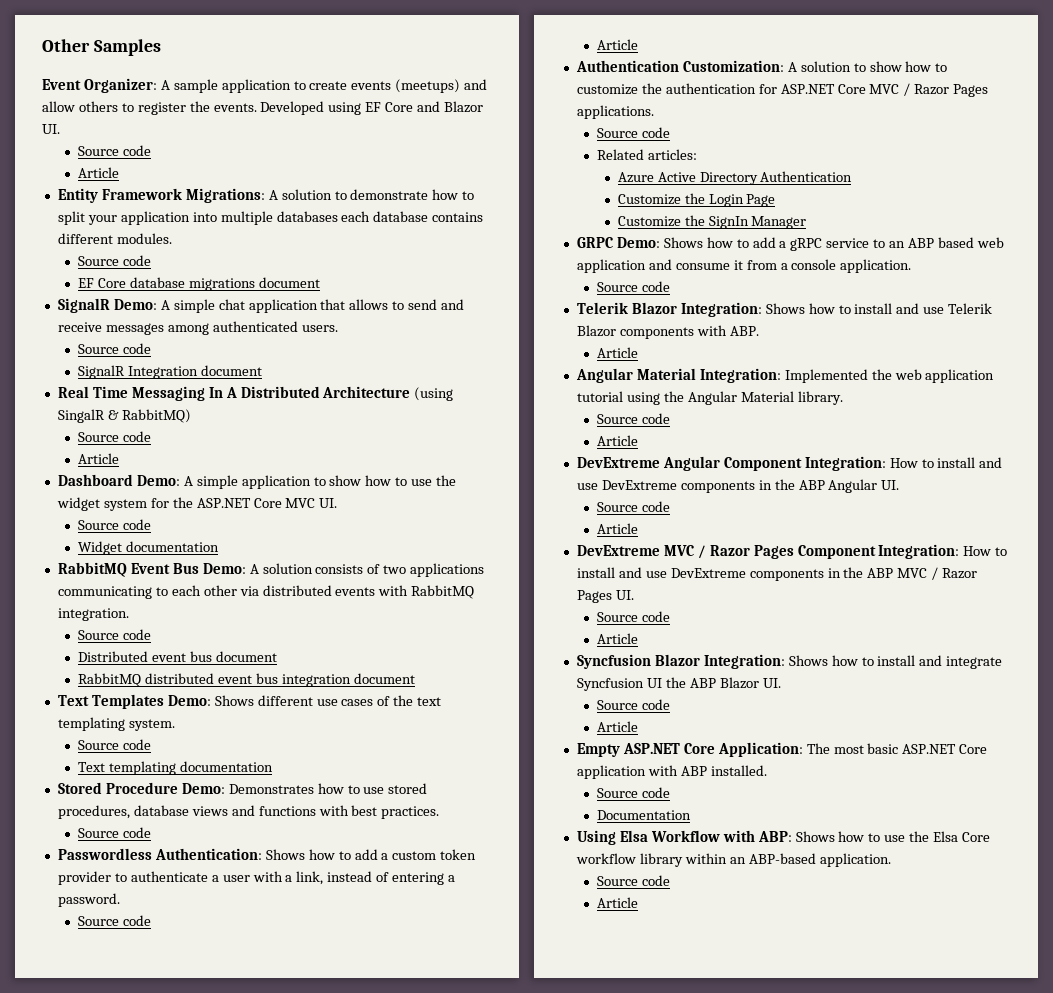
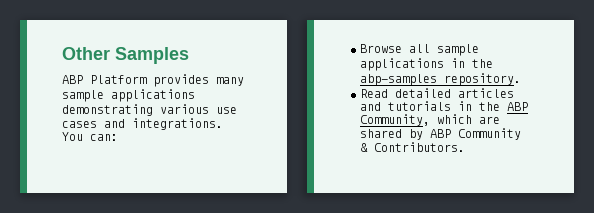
[42,78,488,93] [42,101,484,115] [42,124,60,134] [78,145,152,156] [78,167,120,178] [57,188,475,203] [57,211,484,225] [57,233,172,244] [78,255,152,266] [78,277,320,291] [57,298,465,313] [57,321,338,335] [78,343,152,354] [78,365,263,379] [57,386,454,401] [57,409,191,423] [78,431,152,442] [78,453,120,464] [57,474,457,489] [56,497,338,511] [78,519,152,530] [78,541,220,555] [57,562,485,577] [57,585,475,599] [57,608,129,621] [78,629,152,640] [78,651,278,662] [78,673,415,687] [57,694,442,709] [57,717,175,731] [78,739,152,750] [78,761,274,775] [57,782,428,794] [57,805,440,819] [78,827,152,838] [57,848,477,860] [57,871,456,885] [57,893,120,907] [78,915,152,926] [597,39,639,50] [575,60,948,72] [576,83,989,97] [576,105,654,119] [597,127,671,138] [597,149,698,160] [617,171,853,185] [617,193,776,207] [617,215,807,229] [576,237,1004,251] [576,259,912,273] [597,281,671,292] [576,302,993,317] [576,325,759,339] [597,347,639,358] [575,368,995,383] [576,391,843,405] [597,413,671,424] [597,435,639,446] [576,456,1003,471] [576,479,900,493] [597,501,671,512] [597,523,639,534] [576,544,1008,559] [576,567,978,581] [576,590,634,603] [597,611,671,622] [597,633,639,644] [576,654,1003,669] [576,677,781,691] [597,699,671,710] [597,721,639,732] [576,742,988,757] [576,765,767,779] [597,787,671,798] [597,810,692,820] [576,830,991,845] [575,853,891,867] [597,875,671,886] [597,897,639,908] Event Organizer: A sample application to create events (meetups) and allow others to register the events. Developed using EF Core and Blazor UI. // Source code // Article // Entity Framework Migrations: A solution to demonstrate how to split your application into multiple databases each database contains different modules. // Source code // EF Core database migrations document // SignalR Demo: A simple chat application that allows to send and receive messages among authenticated users. // Source code // SignalR Integration document // Real Time Messaging In A Distributed Architecture (using SingalR & RabbitMQ) // Source code // Article // Dashboard Demo: A simple application to show how to use the widget system for the ASP.NET Core MVC UI. // Source code // Widget documentation // RabbitMQ Event Bus Demo: A solution consists of two applications communicating to each other via distributed events with RabbitMQ integration. // Source code // Distributed event bus document // RabbitMQ distributed event bus integration document // Text Templates Demo: Shows different use cases of the text templating system. // Source code // Text templating documentation // Stored Procedure Demo: Demonstrates how to use stored procedures, database views and functions with best practices. // Source code // Passwordless Authentication: Shows how to add a custom token provider to authenticate a user with a link, instead of entering a password. // Source code // Article // Authentication Customization: A solution to show how to customize the authentication for ASP.NET Core MVC / Razor Pages applications. // Source code // Related articles: // Azure Active Directory Authentication // Customize the Login Page // Customize the SignIn Manager // GRPC Demo: Shows how to add a gRPC service to an ABP based web application and consume it from a console application. // Source code // Telerik Blazor Integration: Shows how to install and use Telerik Blazor components with ABP. // Article // Angular Material Integration: Implemented the web application tutorial using the Angular Material library. // Source code // Article // DevExtreme Angular Component Integration: How to install and use DevExtreme components in the ABP Angular UI. // Source code // Article // DevExtreme MVC / Razor Pages Component Integration: How to install and use DevExtreme components in the ABP MVC / Razor Pages UI. // Source code // Article // Syncfusion Blazor Integration: Shows how to install and integrate Syncfusion UI the ABP Blazor UI. // Source code // Article // Empty ASP.NET Core Application: The most basic ASP.NET Core application with ABP installed. // Source code // Documentation // Using Elsa Workflow with ABP: Shows how to use the Elsa Core workflow library within an ABP-based application. // Source code // Article -> [62,74,244,87] [62,89,195,102] [62,104,237,116] [62,118,223,130] [62,132,118,141] [360,44,479,56] [360,58,493,71] [360,73,521,86] [360,88,514,98] [360,101,528,111] [360,114,500,126] [360,128,521,140] [360,142,465,152] ABP Platform provides many sample applications demonstrating various use cases and integrations. You can: // Browse all sample applications in the abp-samples repository. // Read detailed articles and tutorials in the ABP Community, which are shared by ABP Community & Contributors.

